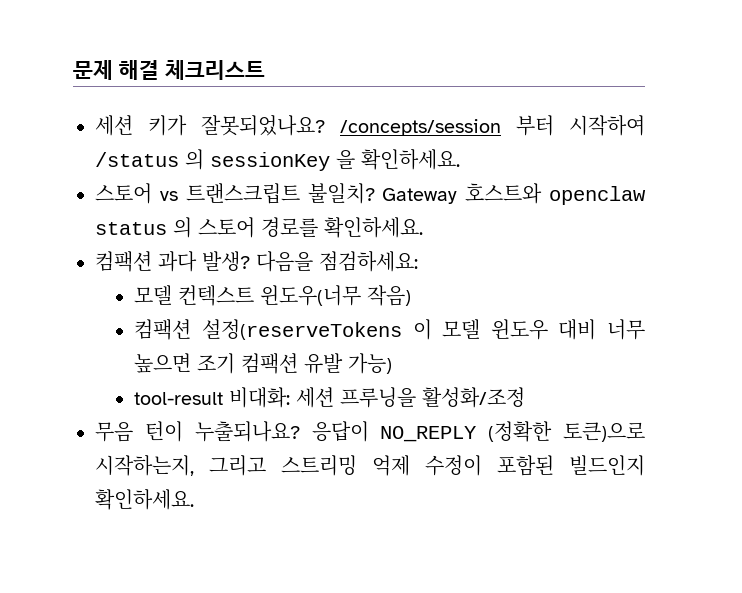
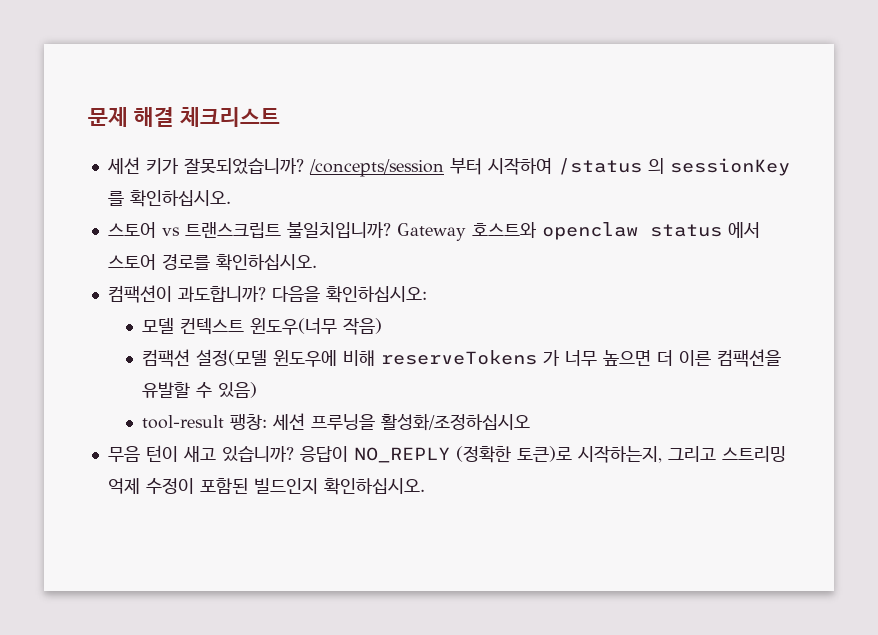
[201,115,325,136] 잘못되었나요? -> [183,158,304,175] 잘못되었습니까?
[336,149,460,170] 을 확인하세요. -> [107,190,231,207] 를 확인하십시오.
[307,183,375,204] 불일치? -> [286,222,391,238] 불일치입니까?
[173,217,192,238] 의 -> [727,222,760,238] 에서
[324,217,423,238] [95,251,418,272] 확인하세요. // 컴팩션 과다 발생? 다음을 점검하세요: -> [215,254,317,271] [107,285,427,303] 확인하십시오. // 컴팩션이 과도합니까? 다음을 확인하십시오:
[201,319,646,340] [134,353,393,374] 설정(reserveTokens 이 모델 윈도우 대비 너무 높으면 조기 컴팩션 유발 가능) -> [196,349,782,367] [142,382,258,398] 설정(모델 윈도우에 비해 reserveTokens 가 너무 높으면 더 이른 컴팩션을 유발할 수 있음)
[229,387,291,408] 비대화: -> [230,414,268,430] 팽창:
[422,387,526,408] 활성화/조정 -> [381,413,531,431] 활성화/조정하십시오
[194,421,300,442] 누출되나요? -> [182,446,294,462] 새고 있습니까?
[563,422,645,442] 토큰)으로 -> [516,446,572,462] 토큰)로
[95,489,194,510] 확인하세요. -> [323,478,425,495] 확인하십시오.

